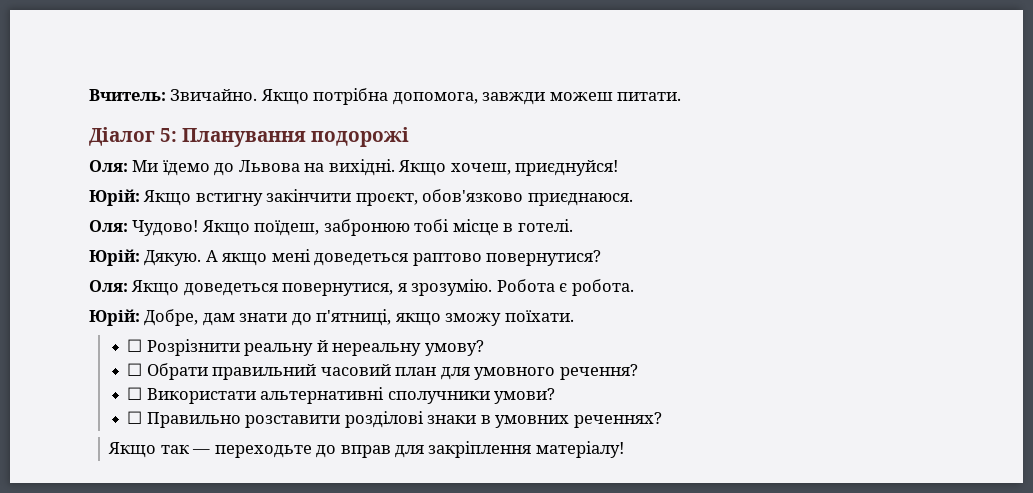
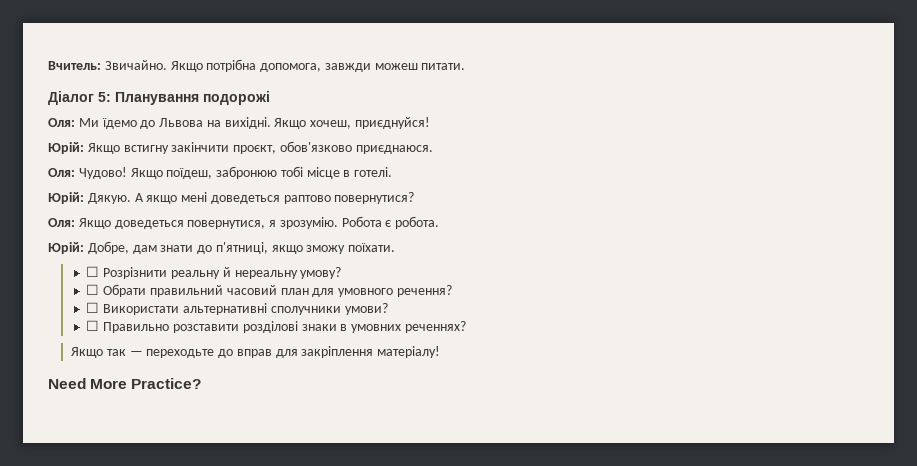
(624, 449) none -> [48,378,202,389] // Need More Practice?

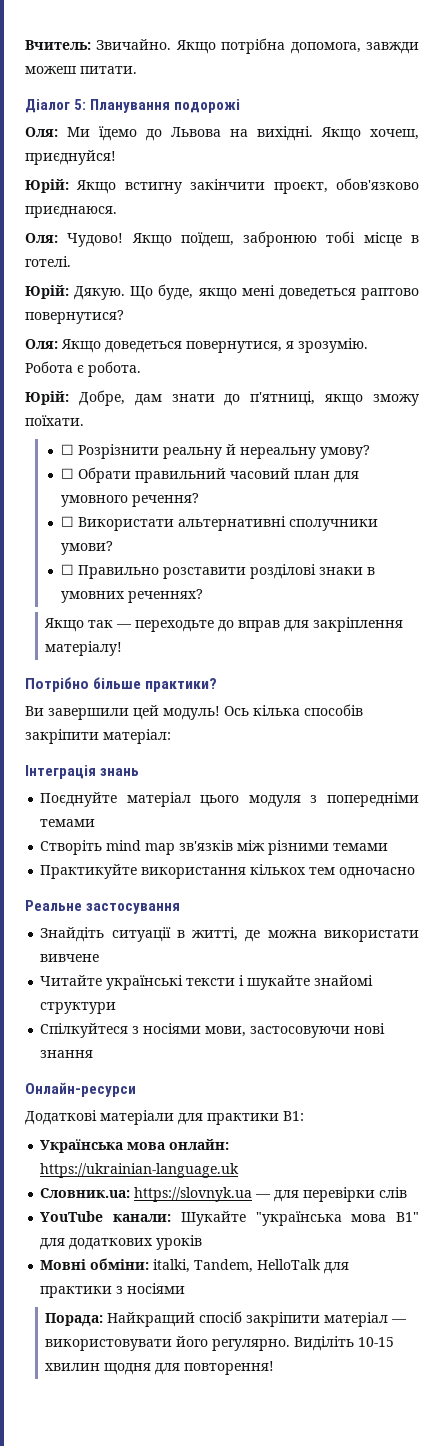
[134,193,144,202] А -> [130,284,194,300] Що буде,
[48,378,202,389] Need More Practice? -> [25,677,218,692] [25,704,363,720] [25,729,171,744] [25,765,140,779] [40,792,419,807] [40,819,96,827] [40,840,389,855] [40,864,416,879] [25,900,181,914] [40,927,420,942] [40,954,100,962] [40,975,374,990] [40,1002,117,1014] [40,1023,386,1038] [40,1050,94,1058] [25,1082,136,1097] [25,1110,304,1125] [40,1139,230,1153] [40,1163,240,1178] [40,1187,408,1202] [40,1211,420,1226] [40,1235,203,1250] [40,1258,350,1274] [40,1283,186,1298] [45,1311,408,1327] [45,1336,395,1351] [45,1361,275,1375] Потрібно більше практики? // Ви завершили цей модуль! Ось кілька способів закріпити матеріал: // Інтеграція знань // Поєднуйте матеріал цього модуля з попередніми темами // Створіть mind map зв'язків між різними темами // Практикуйте використання кількох тем одночасно // Реальне застосування // Знайдіть ситуації в житті, де можна використати вивчене // Читайте українські тексти і шукайте знайомі структури // Спілкуйтеся з носіями мови, застосовуючи нові знання // Онлайн-ресурси // Додаткові матеріали для практики B1: // Українська мова онлайн: https://ukrainian-language.uk // Словник.ua: https://slovnyk.ua — для перевірки слів // YouTube канали: Шукайте "українська мова B1" для додаткових уроків // Мовні обміни: italki, Tandem, HelloTalk для практики з носіями // Порада: Найкращий спосіб закріпити матеріал — використовувати його регулярно. Виділіть 10-15 хвилин щодня для повторення!

